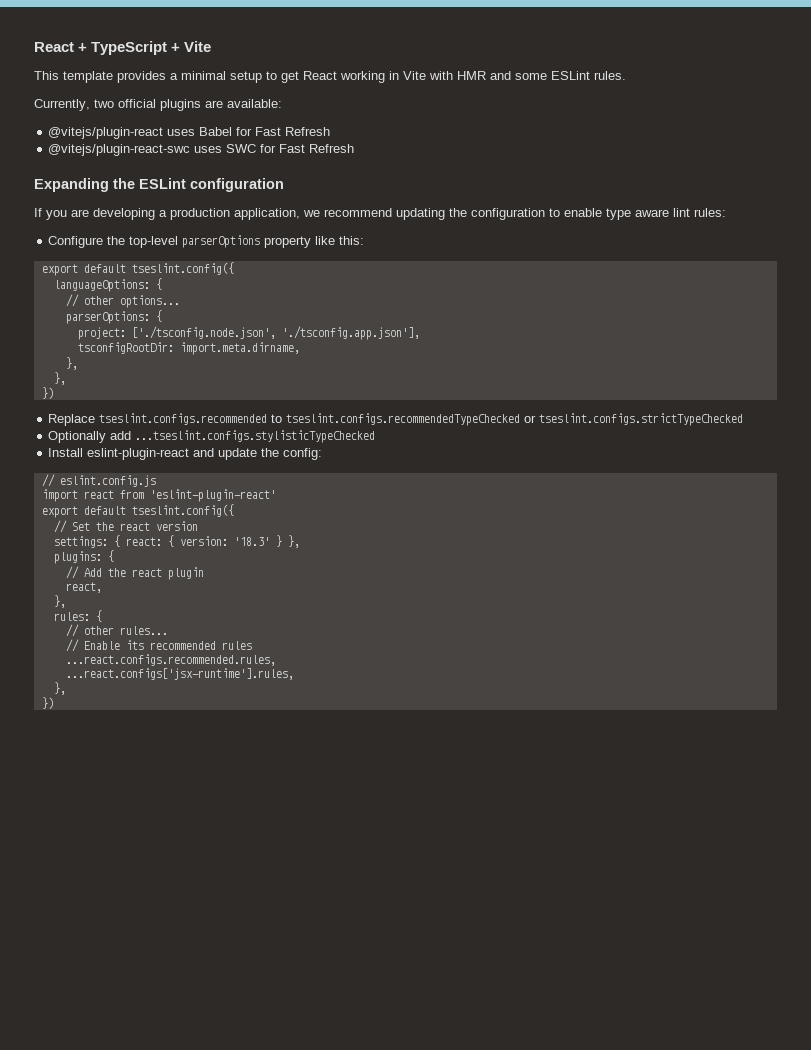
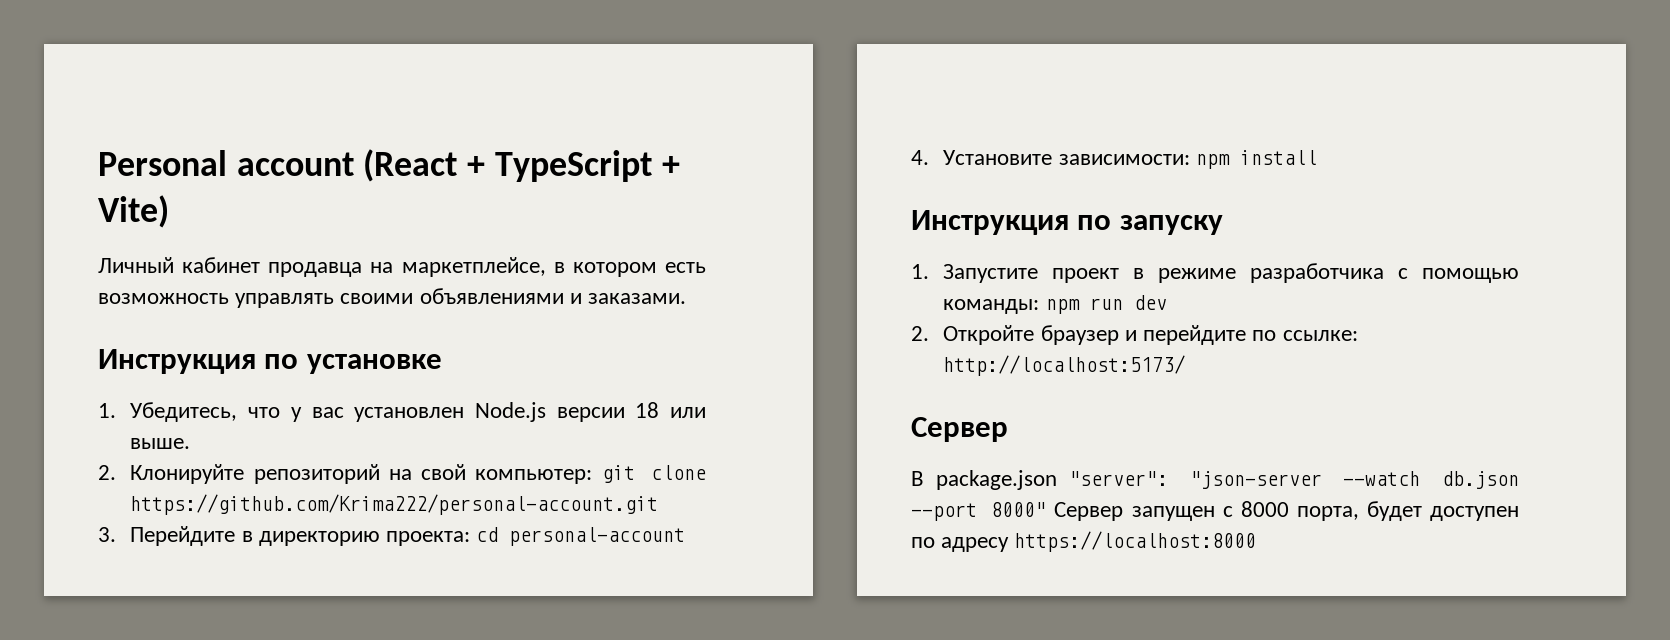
[34,41,212,55] [34,71,626,83] [34,99,282,111] [48,127,331,139] [48,144,355,156] [34,178,284,192] [34,208,726,220] [48,235,365,248] [41,262,234,276] [53,278,162,292] [65,294,180,308] [65,310,162,324] [77,326,420,340] [77,342,300,355] [65,357,78,370] [53,372,66,385] [41,387,54,399] [48,413,744,426] [48,430,376,443] [48,448,323,460] [41,474,156,487] [41,489,276,502] [41,504,234,518] [53,520,198,533] [53,535,300,548] [53,550,114,564] [65,566,204,580] [65,582,102,593] [53,595,66,608] [53,610,102,622] [65,624,168,637] [65,639,252,652] [65,654,276,666] [65,668,294,680] [53,682,66,695] [41,697,54,709] React + TypeScript + Vite // This template provides a minimal setup to get React working in Vite with HMR and some ESLint rules. // Currently, two official plugins are available: // @vitejs/plugin-react uses Babel for Fast Refresh // @vitejs/plugin-react-swc uses SWC for Fast Refresh // Expanding the ESLint configuration // If you are developing a production application, we recommend updating the configuration to enable type aware lint rules: // Configure the top-level parserOptions property like this: // export default tseslint.config({ // languageOptions: { // // other options... // parserOptions: { // project: ['./tsconfig.node.json', './tsconfig.app.json'], // tsconfigRootDir: import.meta.dirname, // }, // }, // }) // Replace tseslint.configs.recommended to tseslint.configs.recommendedTypeChecked or tseslint.configs.strictTypeChecked // Optionally add ...tseslint.configs.stylisticTypeChecked // Install eslint-plugin-react and update the config: // // eslint.config.js // import react from 'eslint-plugin-react' // export default tseslint.config({ // // Set the react version // settings: { react: { version: '18.3' } }, // plugins: { // // Add the react plugin // react, // }, // rules: { // // other rules... // // Enable its recommended rules // ...react.configs.recommended.rules, // ...react.configs['jsx-runtime'].rules, // }, // }) -> [98,149,680,182] [98,195,169,228] [98,257,706,277] [98,288,687,308] [98,349,442,374] [98,402,706,422] [130,438,191,449] [98,464,706,484] [130,494,659,515] [98,526,686,546] [911,150,1317,169] [911,210,1223,235] [911,263,1519,283] [943,295,1167,314] [911,325,1358,345] [943,355,1186,376] [911,417,1008,442] [911,470,1519,490] [911,501,1519,521] [911,531,1257,552] Personal account (React + TypeScript + Vite) // Личный кабинет продавца на маркетплейсе, в котором есть возможность управлять своими объявлениями и заказами. // Инструкция по установке // 1. Убедитесь, что у вас установлен Node.js версии 18 или выше. // 2. Клонируйте репозиторий на свой компьютер: git clone https://github.com/Krima222/personal-account.git // 3. Перейдите в директорию проекта: cd personal-account // 4. Установите зависимости: npm install // Инструкция по запуску // 1. Запустите проект в режиме разработчика с помощью команды: npm run dev // 2. Откройте браузер и перейдите по ссылке: http://localhost:5173/ // Сервер // В package.json "server": "json-server --watch db.json --port 8000" Сервер запущен с 8000 порта, будет доступен по адресу https://localhost:8000

